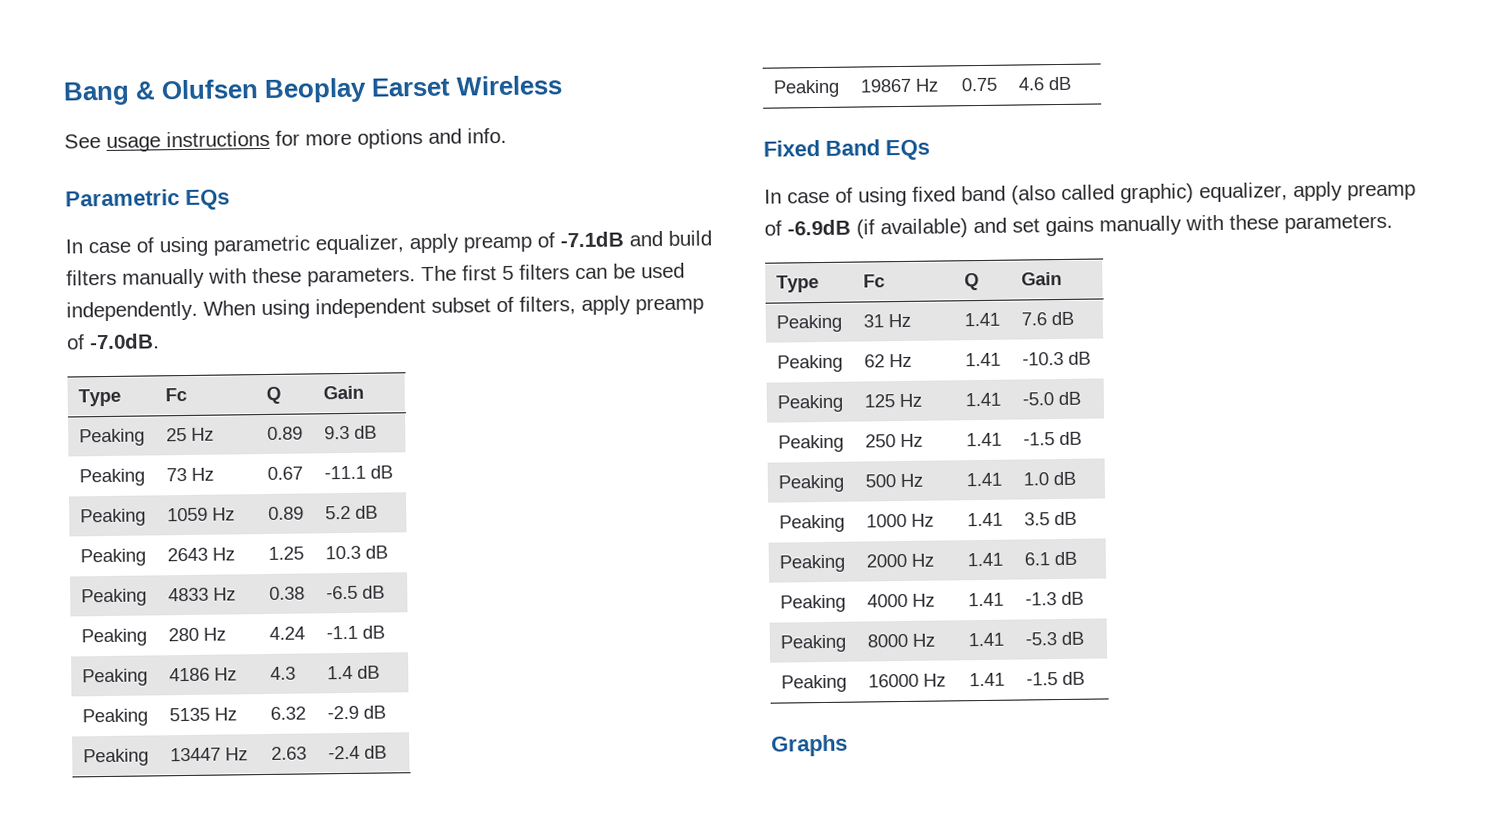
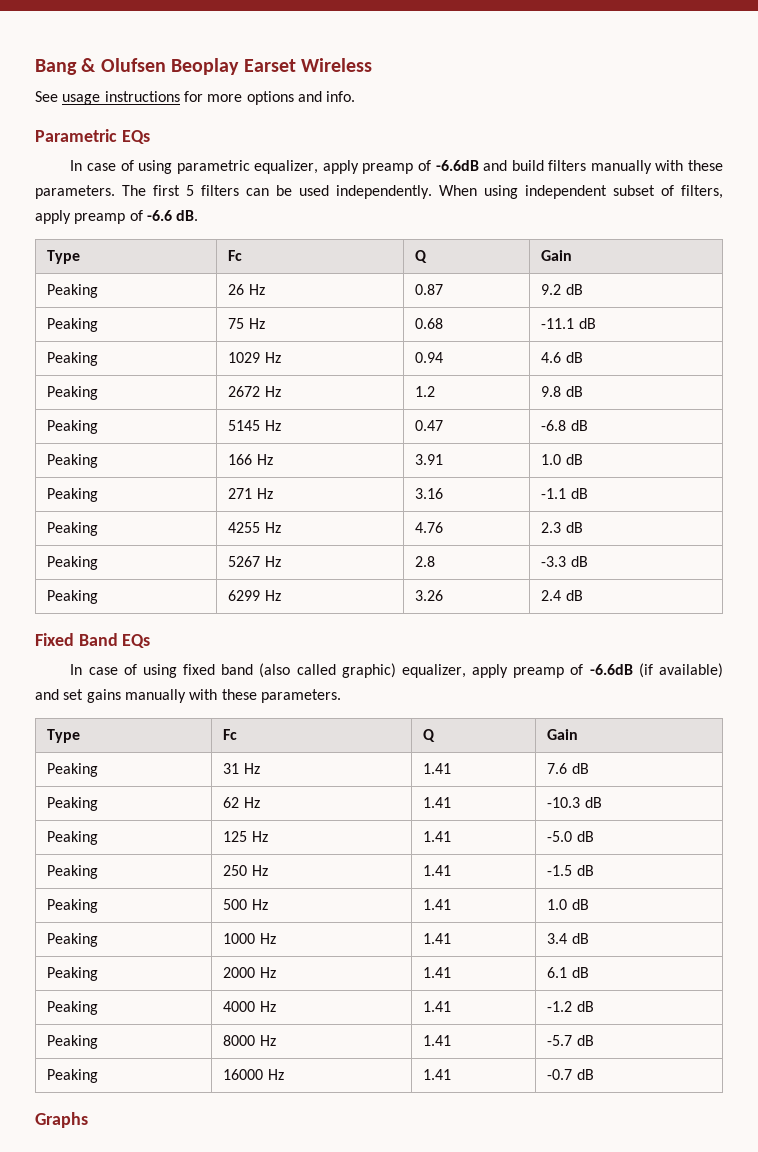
[560,231,624,248] -7.1dB -> [435,160,479,171] -6.6dB
[89,333,160,350] [77,388,121,407] [164,387,187,402] [265,386,281,404] [322,385,364,400] [78,428,145,447] [165,427,214,442] [266,426,303,440] [323,425,377,440] [78,468,145,487] [165,467,214,482] [266,466,303,480] -7.0dB. // Type | Fc | Q | Gain // Peaking | 25 Hz | 0.89 | 9.3 dB // Peaking | 73 Hz | 0.67 -> [146,210,199,221] [47,250,81,264] [228,250,243,261] [415,250,428,263] [541,250,573,261] [47,284,99,298] [228,284,265,295] [415,284,444,295] [541,284,583,295] [47,318,99,332] [228,318,265,329] [415,318,444,329] -6.6 dB. // Type | Fc | Q | Gain // Peaking | 26 Hz | 0.87 | 9.2 dB // Peaking | 75 Hz | 0.68
[166,507,235,522] [267,506,304,520] [324,505,378,520] [79,548,146,567] [166,547,235,562] [267,546,304,560] [324,545,388,560] [80,588,147,607] [167,587,236,602] [268,586,305,600] [325,585,385,600] [80,628,147,647] [167,627,226,642] [268,626,305,640] 1059 Hz | 0.89 | 5.2 dB // Peaking | 2643 Hz | 1.25 | 10.3 dB // Peaking | 4833 Hz | 0.38 | -6.5 dB // Peaking | 280 Hz | 4.24 -> [228,352,281,363] [415,352,444,363] [541,352,583,363] [47,386,99,400] [228,386,281,397] [415,386,436,397] [541,386,583,397] [47,420,99,434] [228,420,281,431] [415,420,444,431] [541,420,588,431] [47,454,99,468] [228,454,273,465] [415,454,444,465] [541,454,583,465] [47,488,99,502] [228,488,273,499] [415,488,444,499] 1029 Hz | 0.94 | 4.6 dB // Peaking | 2672 Hz | 1.2 | 9.8 dB // Peaking | 5145 Hz | 0.47 | -6.8 dB // Peaking | 166 Hz | 3.91 | 1.0 dB // Peaking | 271 Hz | 3.16
[168,667,237,682] [269,666,296,680] [326,665,380,680] [81,708,148,727] [168,707,237,722] [269,706,306,720] [326,705,386,720] [82,748,149,767] [169,747,248,762] [270,746,307,760] [327,745,387,760] [772,79,840,98] [859,78,938,93] [960,77,997,92] [1017,77,1044,91] 4186 Hz | 4.3 | 1.4 dB // Peaking | 5135 Hz | 6.32 | -2.9 dB // Peaking | 13447 Hz | 2.63 | -2.4 dB // Peaking | 19867 Hz | 0.75 | 4.6 -> [228,522,281,533] [415,522,444,533] [541,522,583,533] [47,556,99,570] [228,556,281,567] [415,556,436,567] [541,556,588,567] [47,590,99,604] [228,590,281,601] [415,590,444,601] [541,590,562,601] 4255 Hz | 4.76 | 2.3 dB // Peaking | 5267 Hz | 2.8 | -3.3 dB // Peaking | 6299 Hz | 3.26 | 2.4
[787,219,851,236] -6.9dB -> [589,664,633,675] -6.6dB
[1023,512,1050,526] 3.5 -> [547,933,568,944] 3.4
[1024,592,1057,606] -1.3 -> [547,1001,573,1012] -1.2
[1024,632,1057,646] -5.3 -> [547,1035,573,1046] -5.7
[1025,672,1058,686] -1.5 -> [547,1069,573,1080] -0.7

